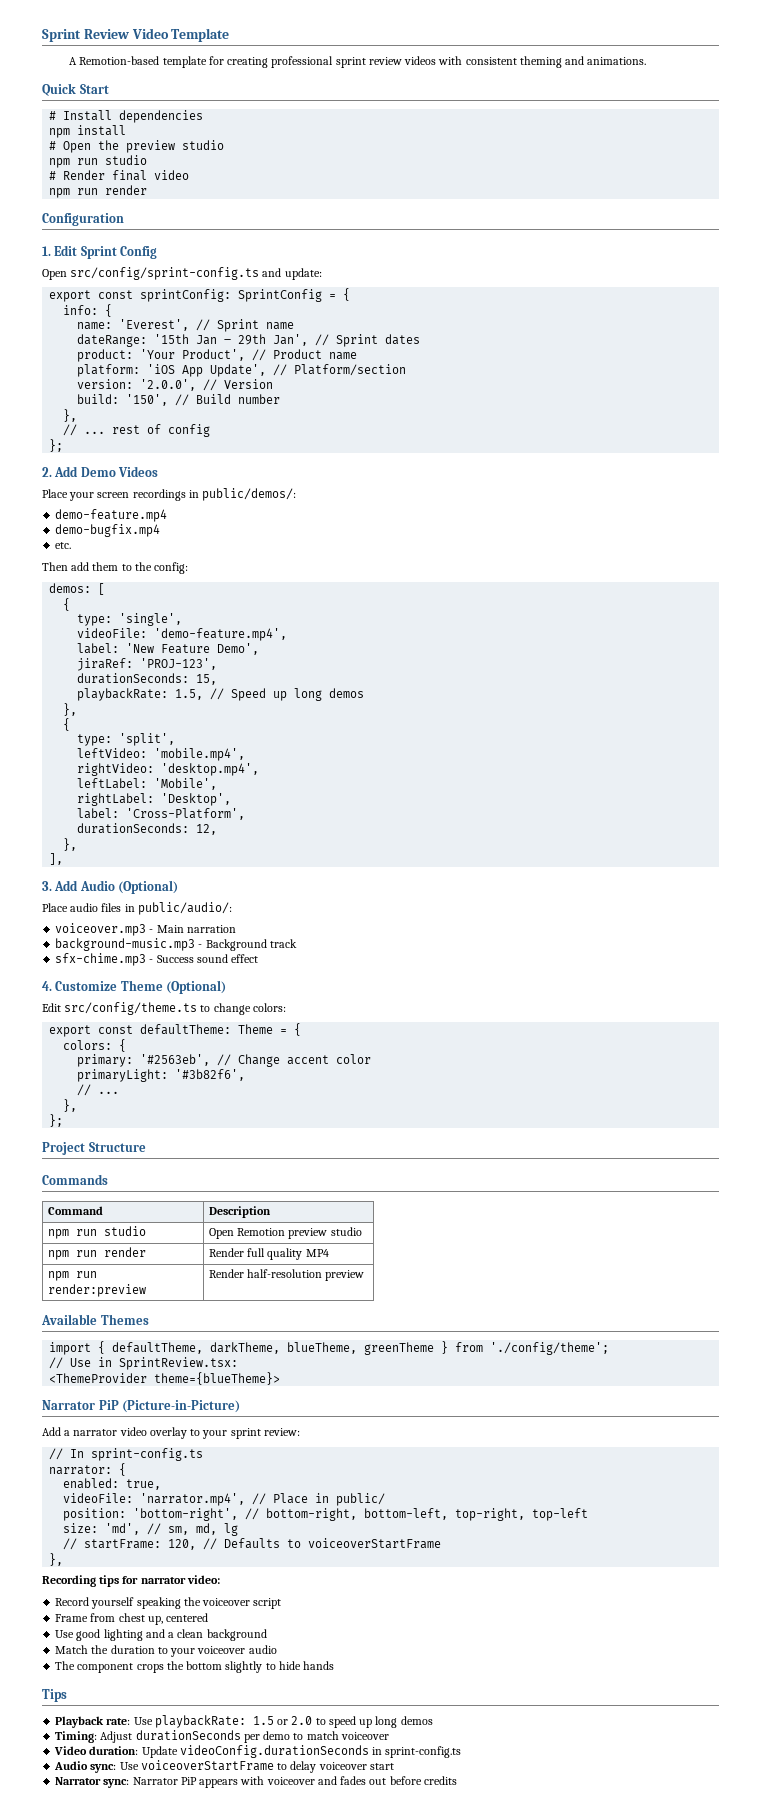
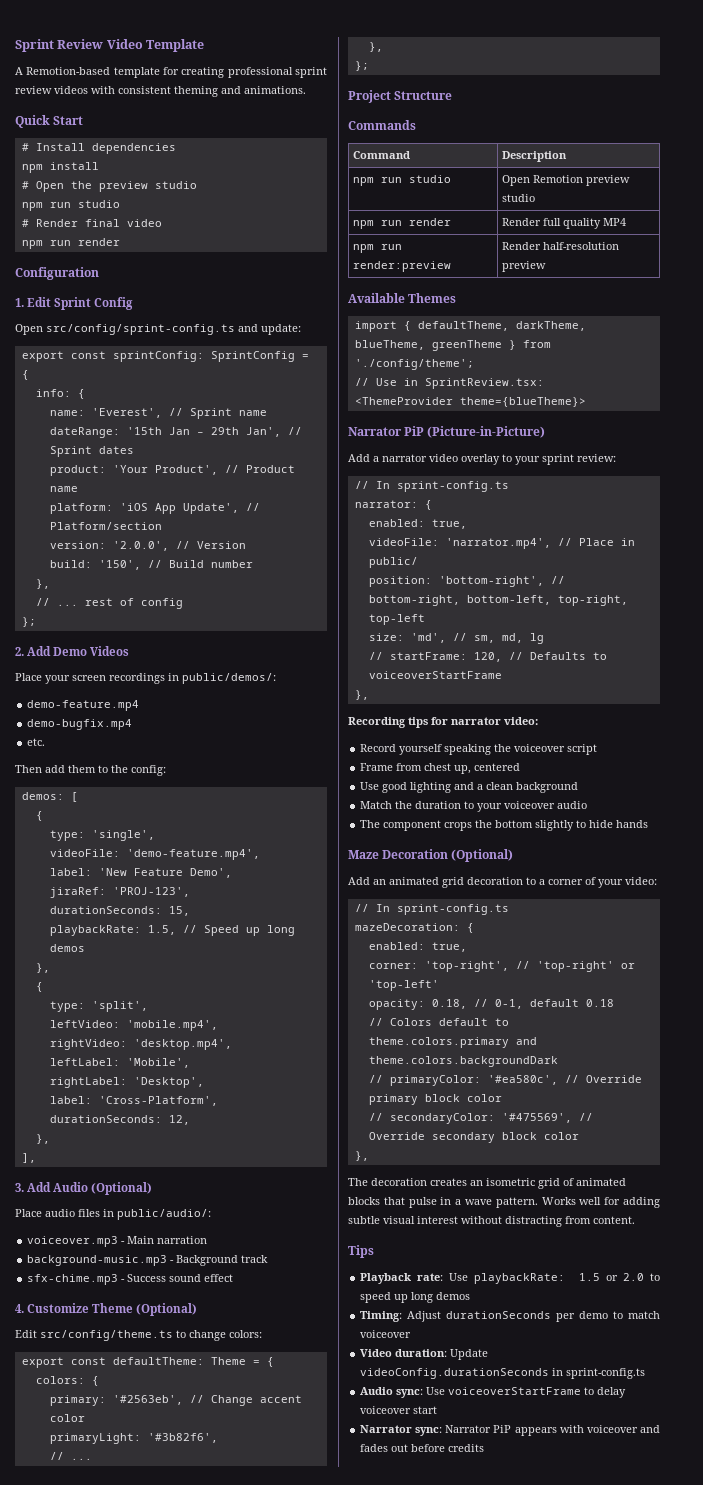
(335, 1665) none -> [348,849,514,862] [348,877,657,888] [354,904,509,915] [354,923,474,933] [368,942,467,952] [368,961,635,972] [368,980,439,991] [368,999,614,1010] [368,1018,509,1026] [368,1037,537,1048] [368,1056,558,1067] [368,1075,642,1086] [368,1094,502,1105] [368,1113,593,1124] [368,1132,579,1143] [354,1151,369,1161] [348,1178,626,1189] [348,1197,660,1208] [348,1216,635,1227] // Maze Decoration (Optional) // Add an animated grid decoration to a corner of your video: // // In sprint-config.ts // mazeDecoration: { // enabled: true, // corner: 'top-right', // 'top-right' or 'top-left' // opacity: 0.18, // 0-1, default 0.18 // // Colors default to theme.colors.primary and theme.colors.backgroundDark // // primaryColor: '#ea580c', // Override primary block color // // secondaryColor: '#475569', // Override secondary block color // }, // The decoration creates an isometric grid of animated blocks that pulse in a wave pattern. Works well for adding subtle visual interest without distracting from content.

